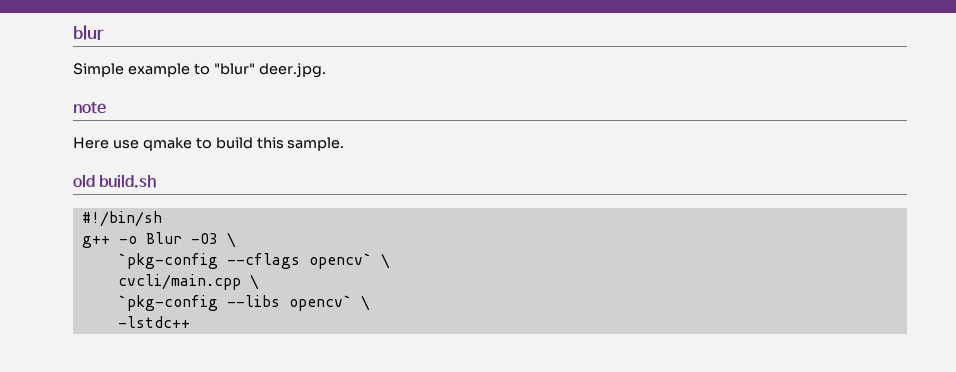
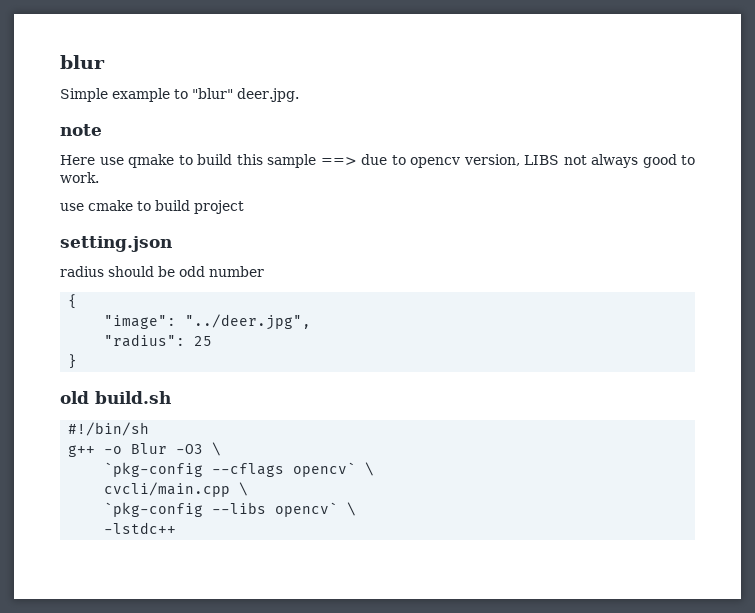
[287,137,345,151] sample. -> [267,154,695,168] [60,172,99,183] [60,200,244,214] [60,236,172,252] [60,266,264,277] [68,294,78,309] [104,314,312,330] [104,334,213,347] [68,354,78,369] sample ==> due to opencv version, LIBS not always good to work. // use cmake to build project // setting.json // radius should be odd number // { // "image": "../deer.jpg", // "radius": 25 // }

